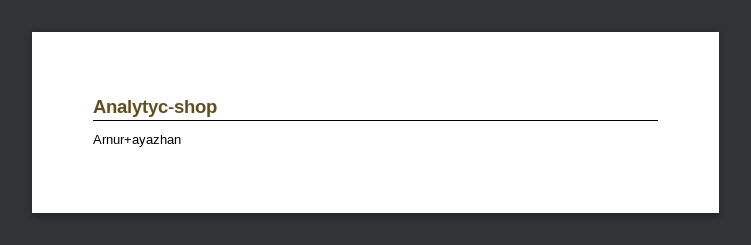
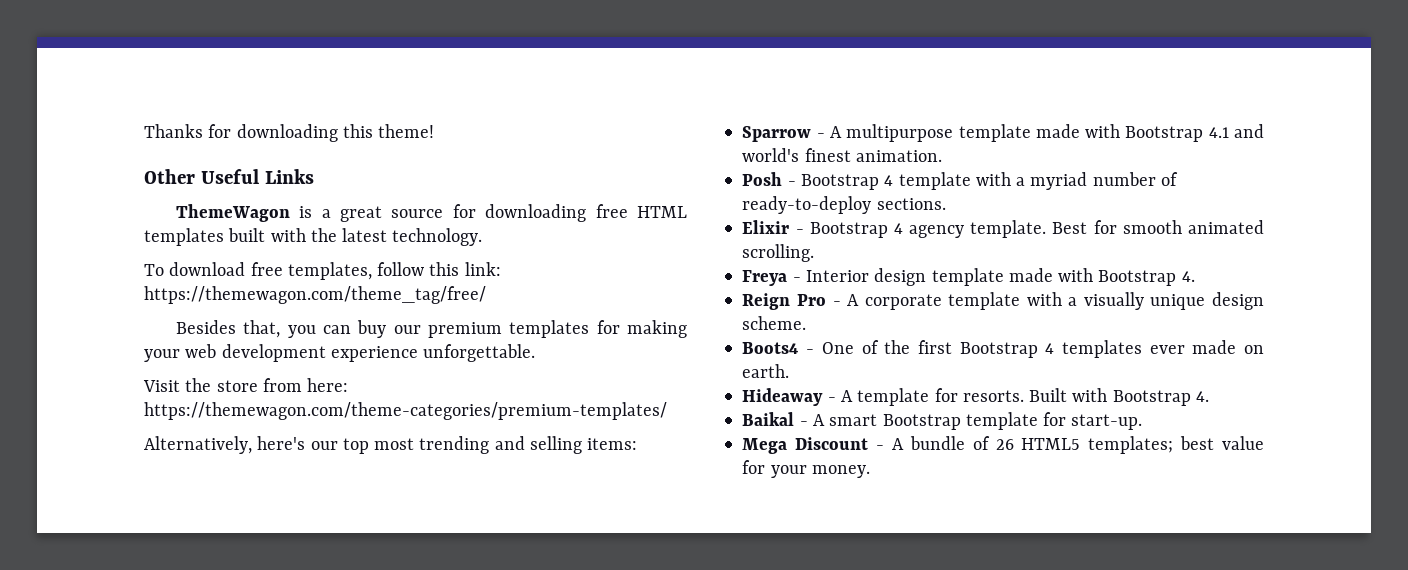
[93,100,217,117] [93,135,181,147] Analytyc-shop // Arnur+ayazhan -> [144,124,435,142] [144,169,314,184] [175,204,687,222] [144,228,483,246] [144,262,501,280] [144,286,486,304] [175,320,687,338] [144,344,536,362] [143,378,349,392] [144,402,667,420] [144,436,638,454] [742,124,1264,142] [742,148,942,162] [742,172,1178,190] [742,196,946,214] [742,220,1264,238] [742,244,815,262] [742,268,1195,286] [742,292,1264,310] [742,316,807,330] [742,340,1264,358] [742,364,790,378] [742,388,1209,406] [742,412,1143,430] [742,436,1264,454] [742,460,870,478] Thanks for downloading this theme! // Other Useful Links // ThemeWagon is a great source for downloading free HTML templates built with the latest technology. // To download free templates, follow this link: https://themewagon.com/theme_tag/free/ // Besides that, you can buy our premium templates for making your web development experience unforgettable. // Visit the store from here: https://themewagon.com/theme-categories/premium-templates/ // Alternatively, here's our top most trending and selling items: // Sparrow - A multipurpose template made with Bootstrap 4.1 and world's finest animation. // Posh - Bootstrap 4 template with a myriad number of ready-to-deploy sections. // Elixir - Bootstrap 4 agency template. Best for smooth animated scrolling. // Freya - Interior design template made with Bootstrap 4. // Reign Pro - A corporate template with a visually unique design scheme. // Boots4 - One of the first Bootstrap 4 templates ever made on earth. // Hideaway - A template for resorts. Built with Bootstrap 4. // Baikal - A smart Bootstrap template for start-up. // Mega Discount - A bundle of 26 HTML5 templates; best value for your money.

